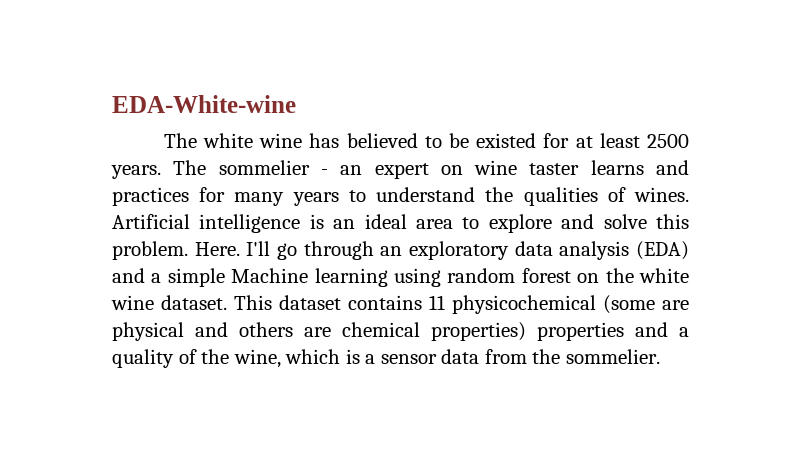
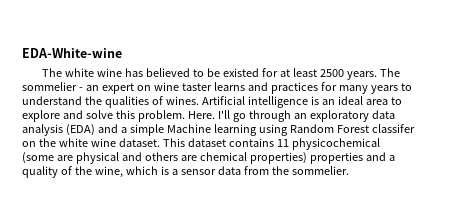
[447,268,571,283] random forest -> [289,124,415,133] Random Forest classifer

